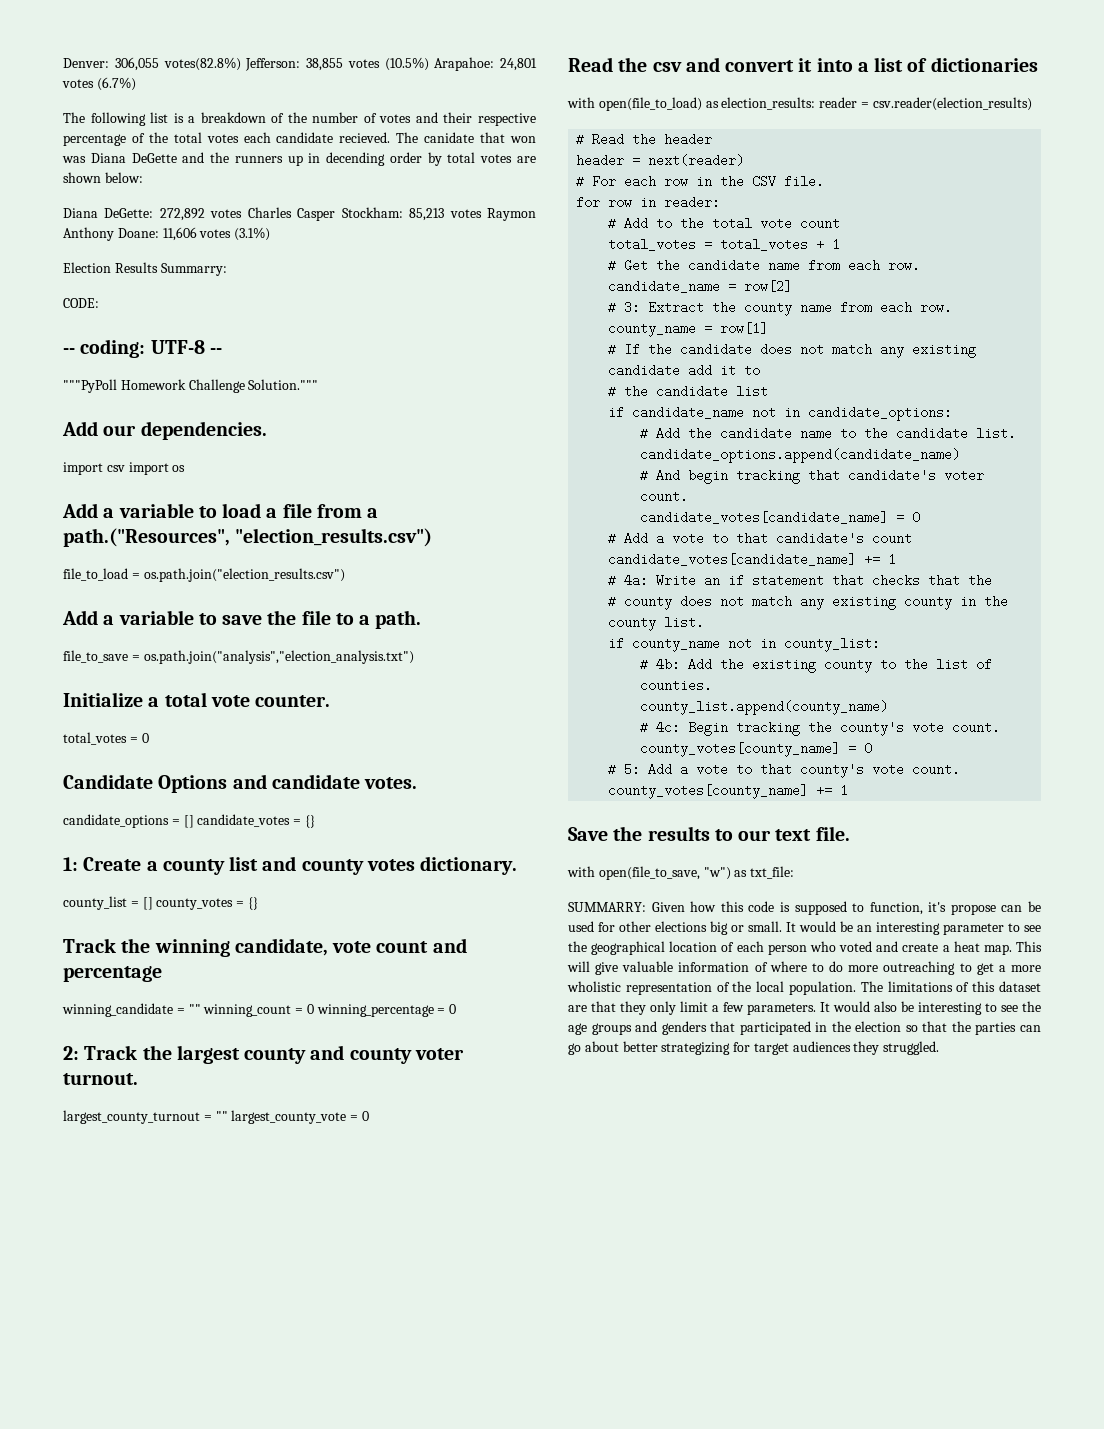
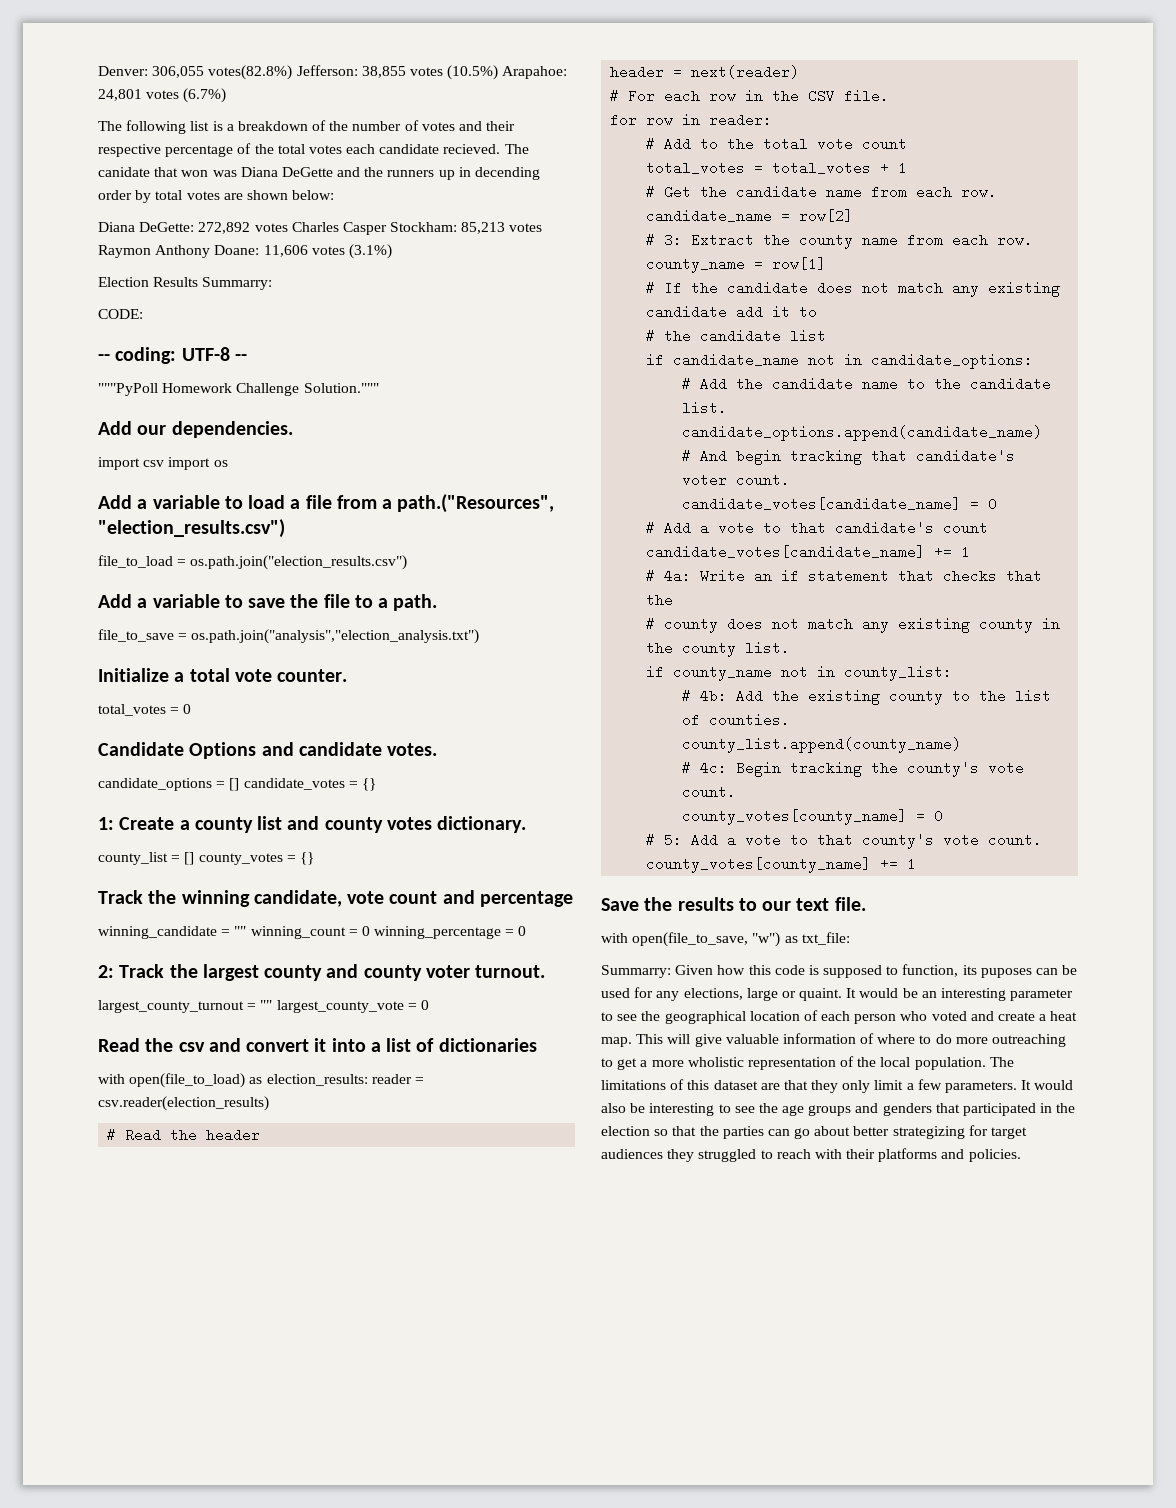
[568,902,646,912] SUMMARRY: -> [601,965,671,978] Summarry:
[928,902,996,915] it's propose -> [962,965,1032,978] its puposes
[619,921,782,935] other elections big or small. -> [656,988,843,1001] any elections, large or quaint.
[883,1041,940,1055] struggled. -> [698,1148,1021,1162] struggled to reach with their platforms and policies.

